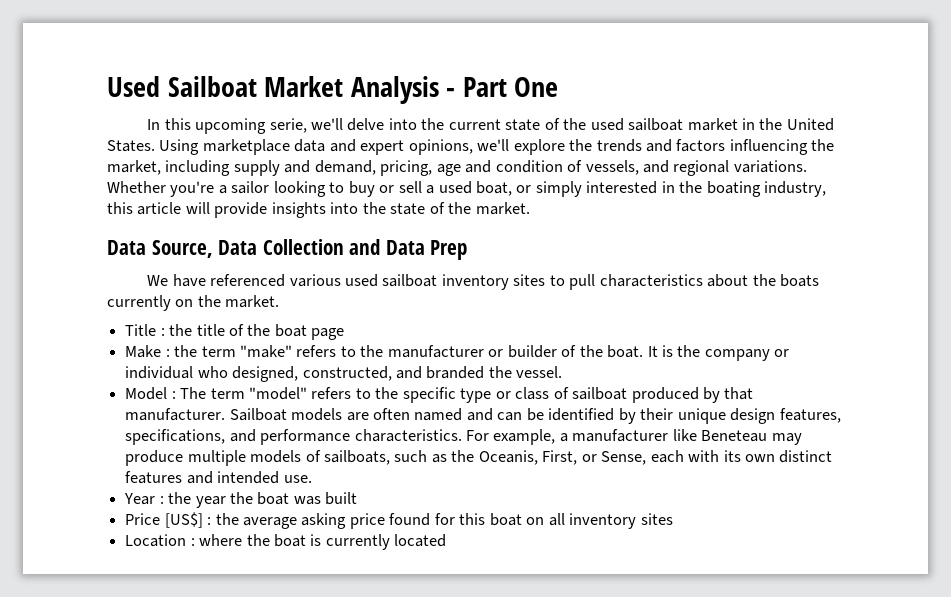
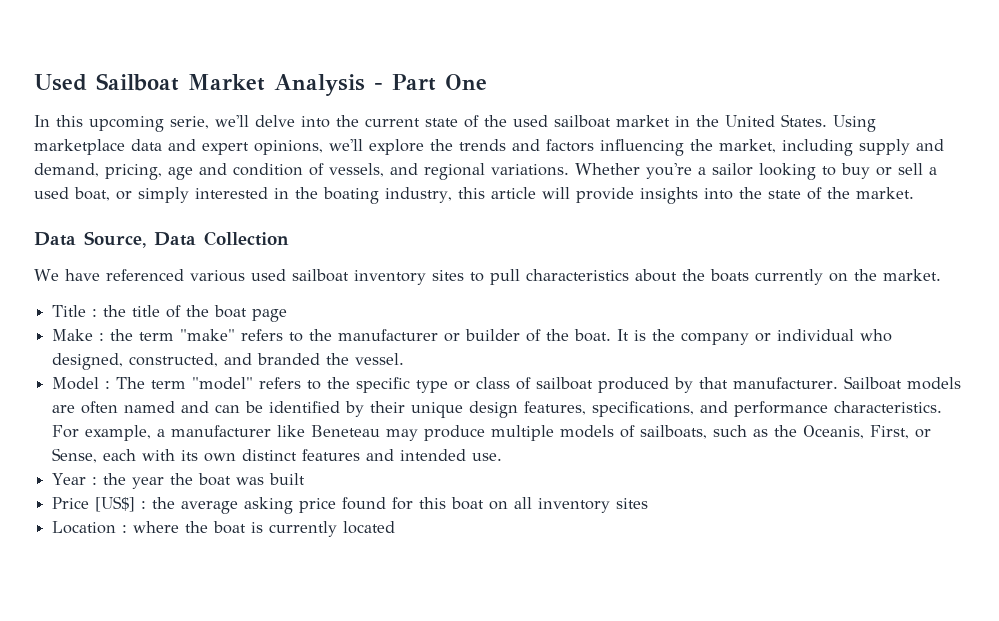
[349,239,468,260] and Data Prep -> (289, 238) none

